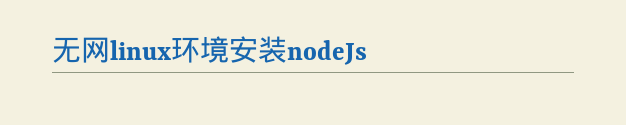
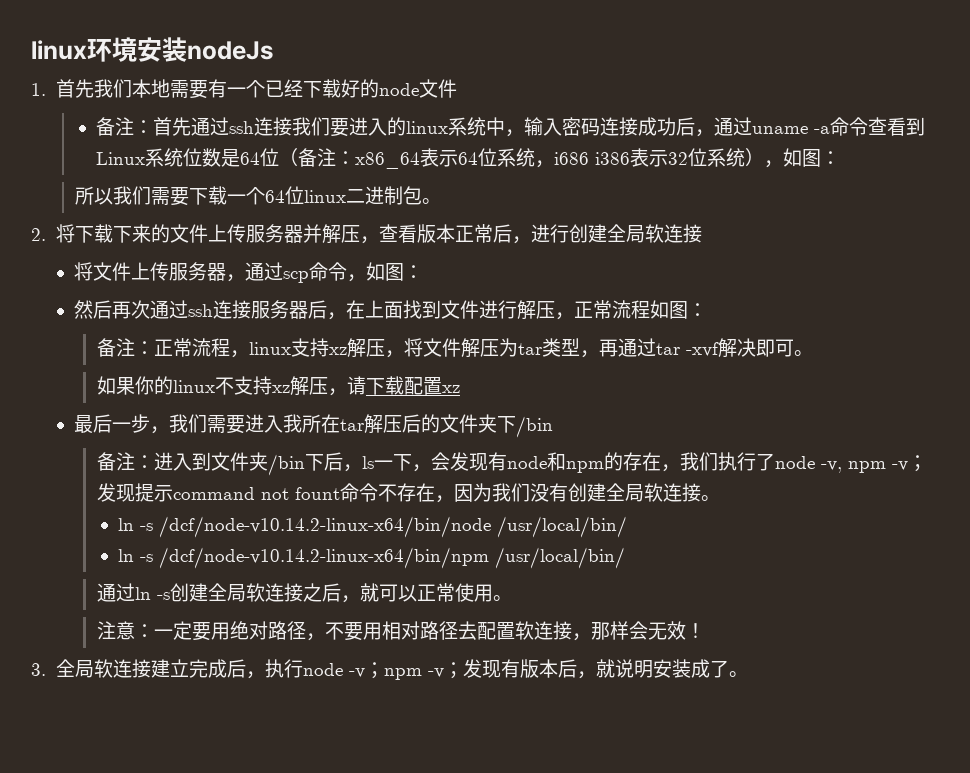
[52,37,110,63] 无网 -> (31, 50) none
(367, 52) none -> [31,79,457,99] [95,117,925,137] [95,148,840,169] [74,186,441,206] [31,224,702,244] [73,262,423,283] [73,300,707,320] [96,338,813,358] [96,376,460,396] [73,414,553,438] [96,452,927,476] [96,483,720,503] [117,516,627,538] [117,547,625,569] [96,583,512,603] [96,621,705,641] [31,659,748,680] // 1.首先我们本地需要有一个已经下载好的node文件 // 备注：首先通过ssh连接我们要进入的linux系统中，输入密码连接成功后，通过uname -a命令查看到Linux系统位数是64位（备注：x86_64表示64位系统，i686 i386表示32位系统），如图： // 所以我们需要下载一个64位linux二进制包。 // 2.将下载下来的文件上传服务器并解压，查看版本正常后，进行创建全局软连接 // 将文件上传服务器，通过scp命令，如图： // 然后再次通过ssh连接服务器后，在上面找到文件进行解压，正常流程如图： // 备注：正常流程，linux支持xz解压，将文件解压为tar类型，再通过tar -xvf解决即可。 // 如果你的linux不支持xz解压，请下载配置xz // 最后一步，我们需要进入我所在tar解压后的文件夹下/bin // 备注：进入到文件夹/bin下后，ls一下，会发现有node和npm的存在，我们执行了node -v, npm -v；发现提示command not fount命令不存在，因为我们没有创建全局软连接。 // ln -s /dcf/node-v10.14.2-linux-x64/bin/node /usr/local/bin/ // ln -s /dcf/node-v10.14.2-linux-x64/bin/npm /usr/local/bin/ // 通过ln -s创建全局软连接之后，就可以正常使用。 // 注意：一定要用绝对路径，不要用相对路径去配置软连接，那样会无效！ // 3.全局软连接建立完成后，执行node -v；npm -v；发现有版本后，就说明安装成了。

